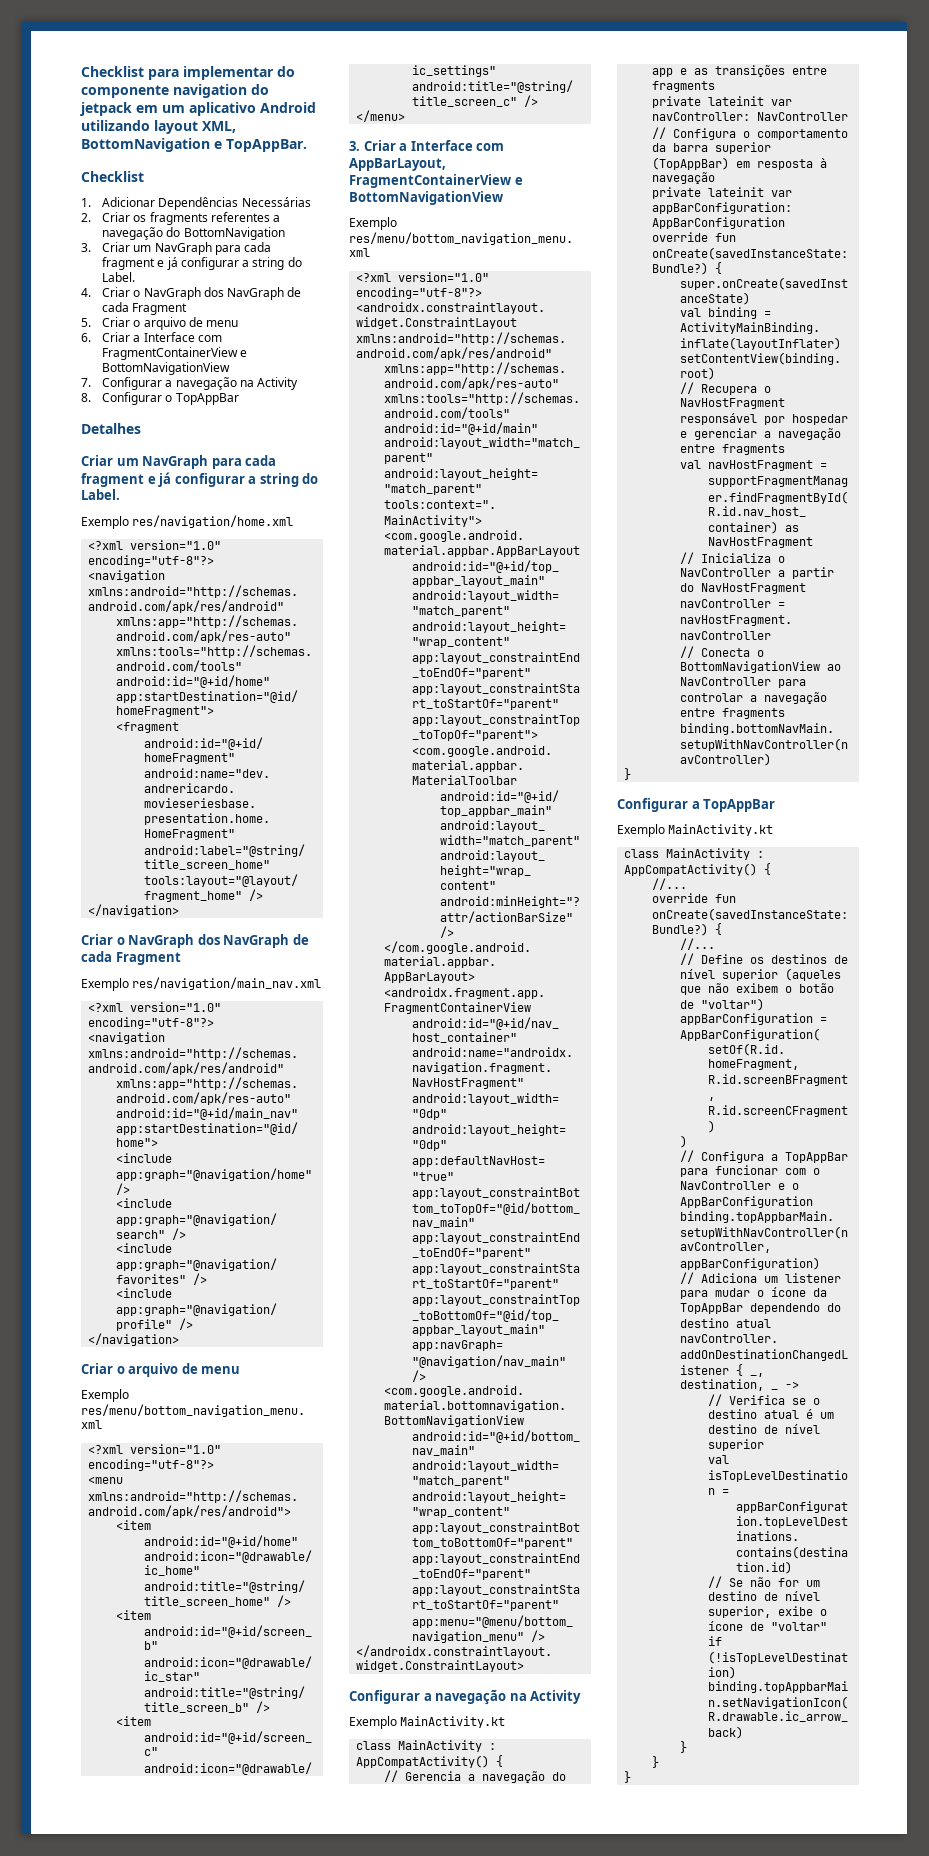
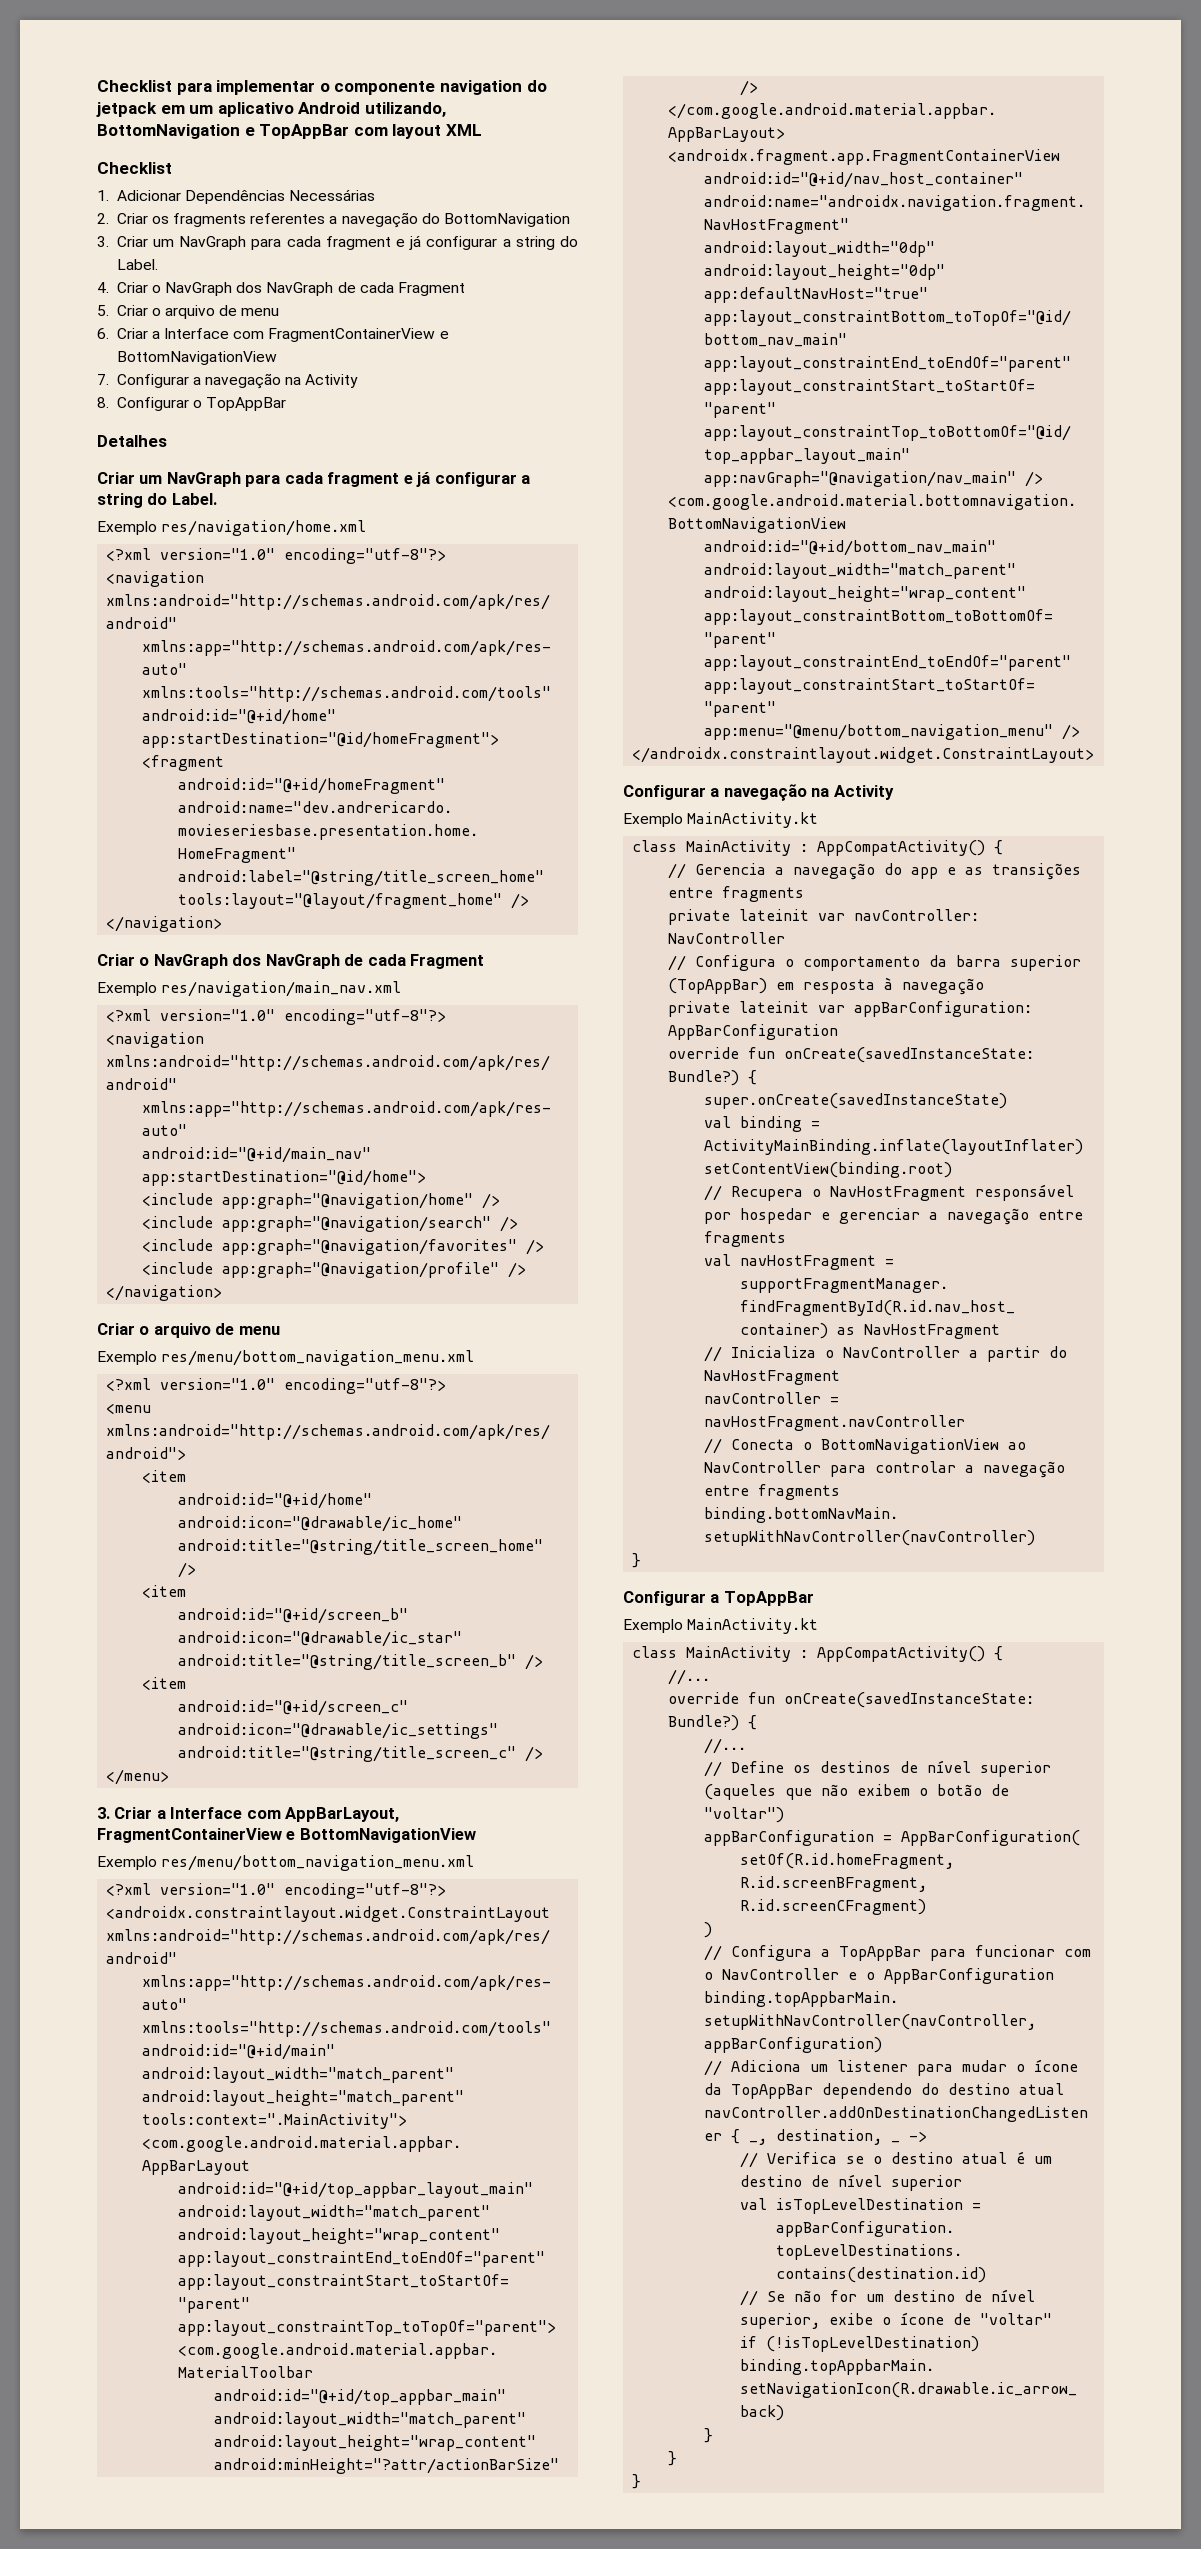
[277,66,295,77] do -> [319,83,330,92] o
[81,120,236,134] [81,138,307,152] utilizando layout XML, BottomNavigation e TopAppBar. -> [364,102,446,117] [97,124,482,139] utilizando, BottomNavigation e TopAppBar com layout XML

